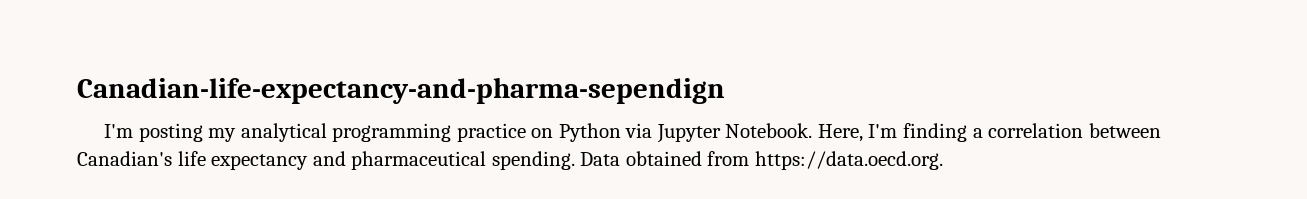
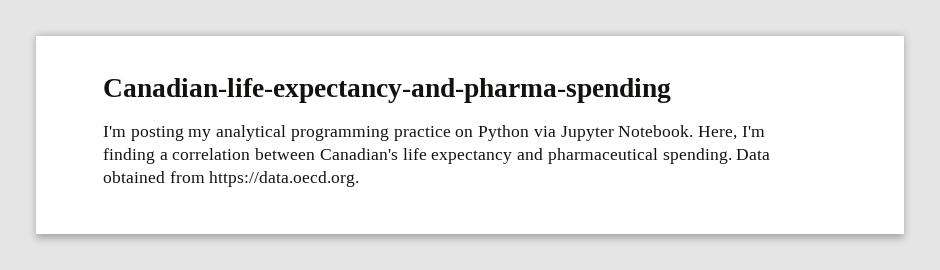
[77,77,725,104] Canadian-life-expectancy-and-pharma-sependign -> [103,78,671,103] Canadian-life-expectancy-and-pharma-spending

